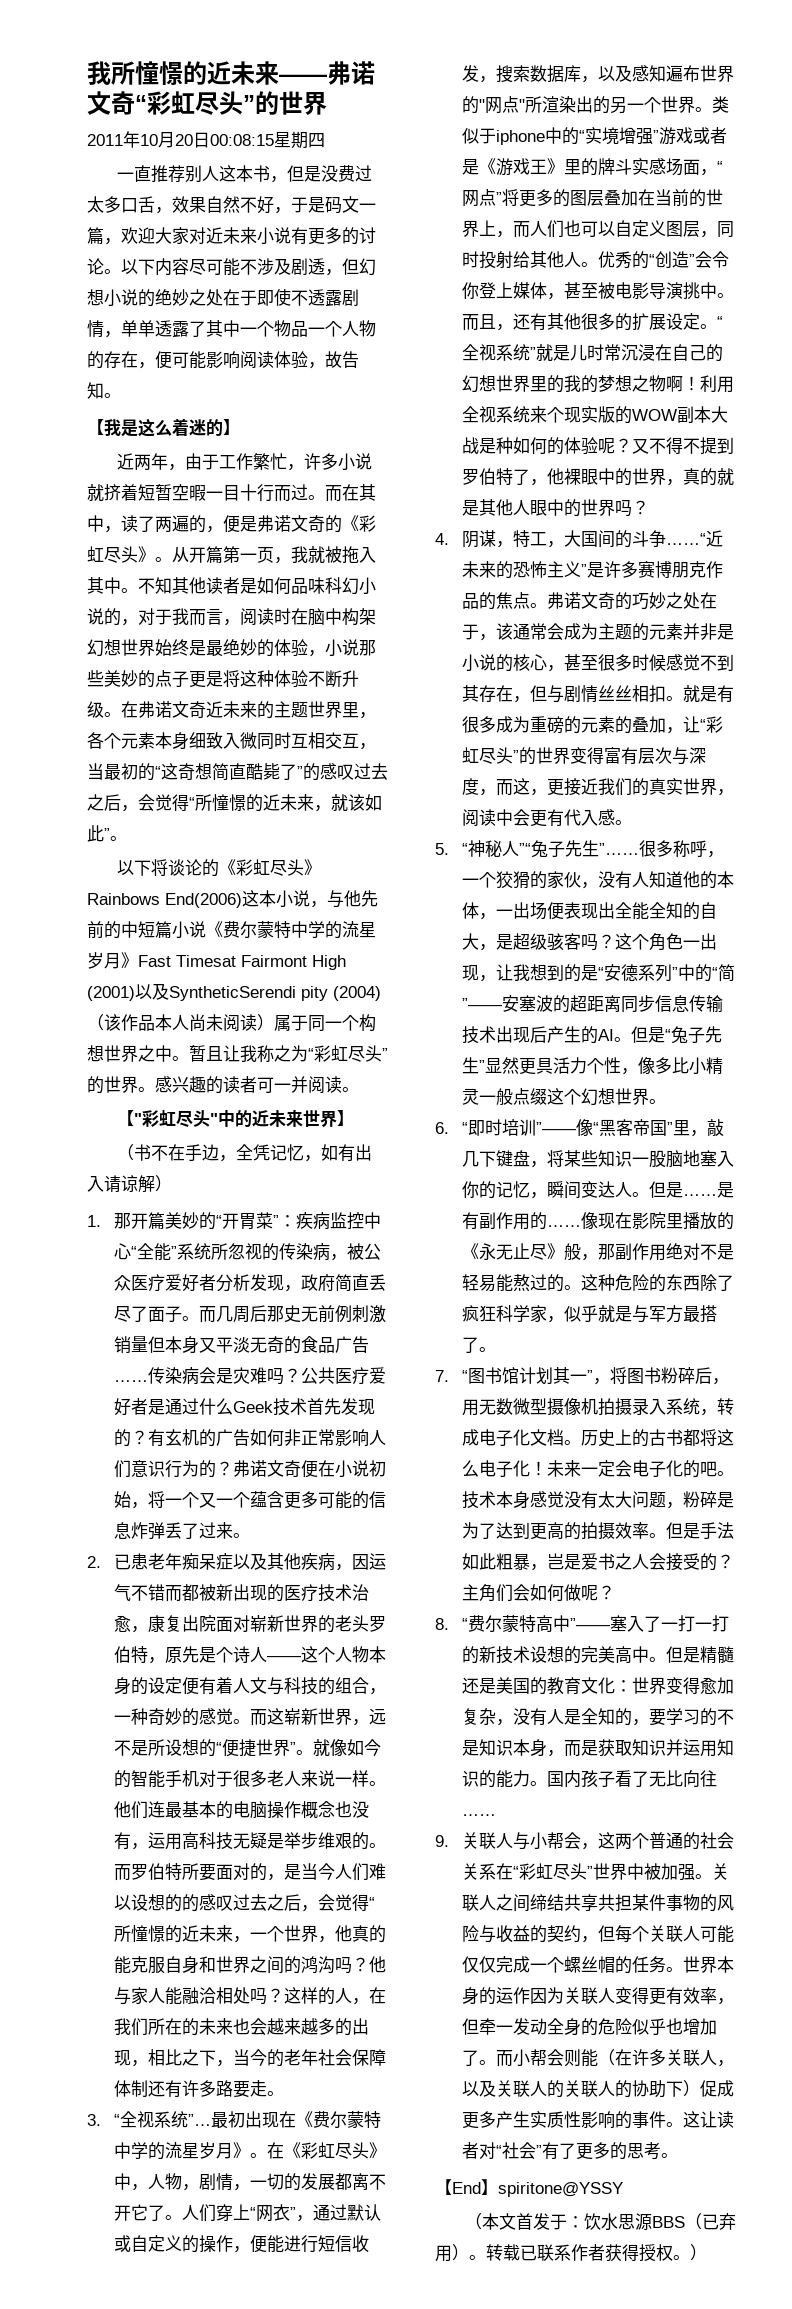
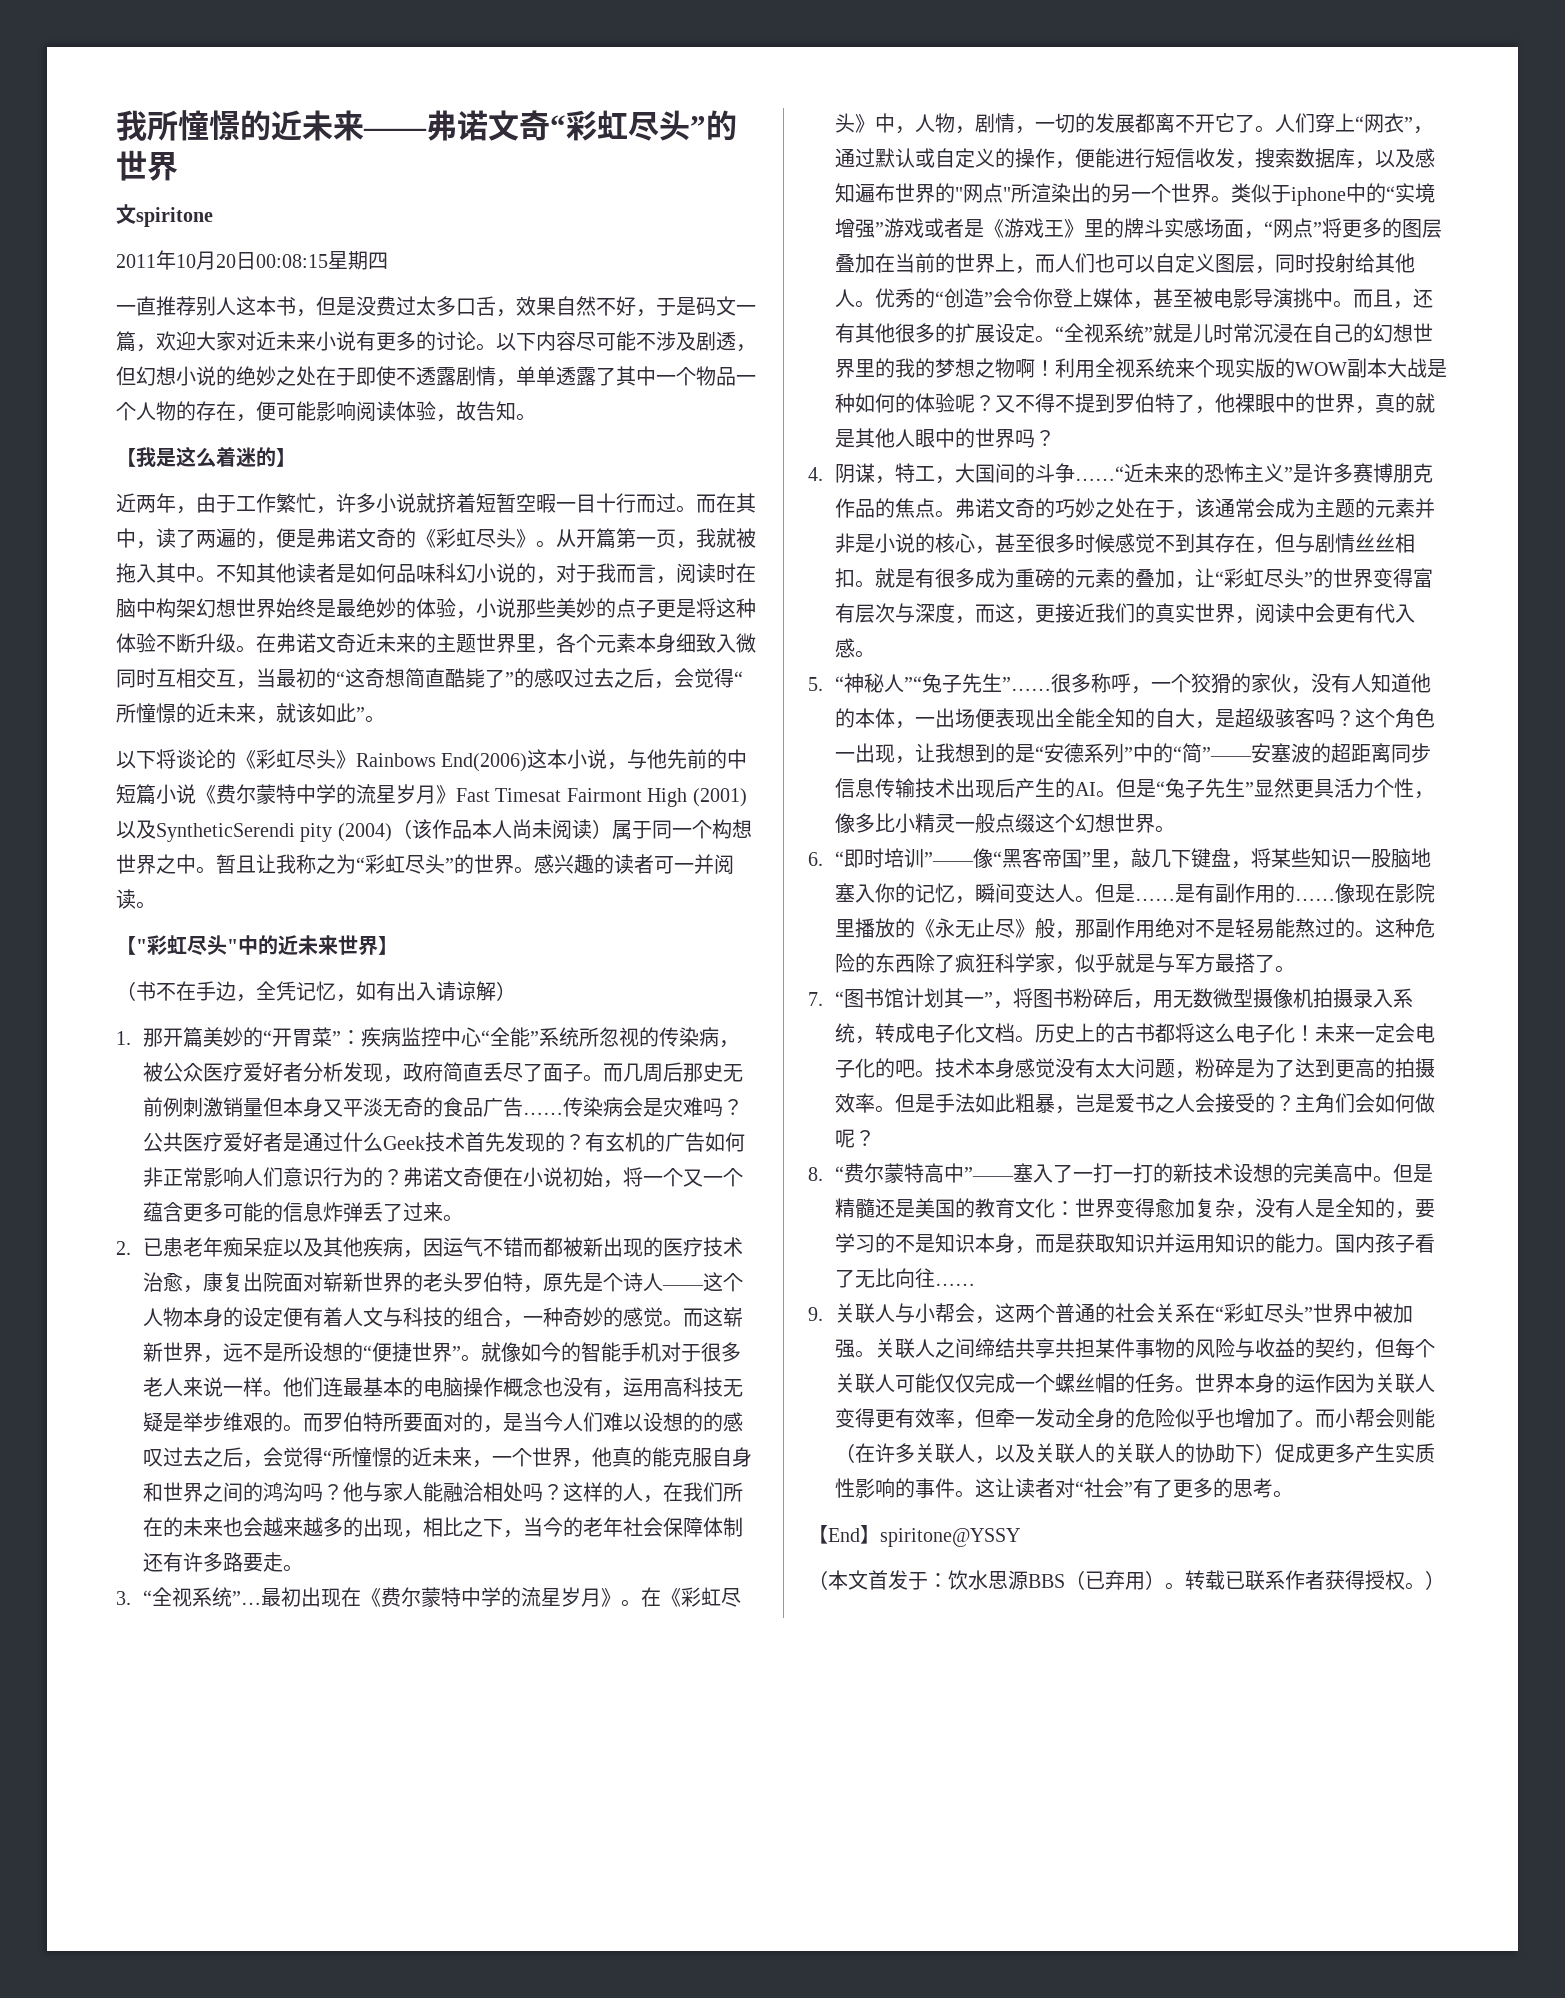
(327, 103) none -> [116,204,213,227] // 文spiritone

